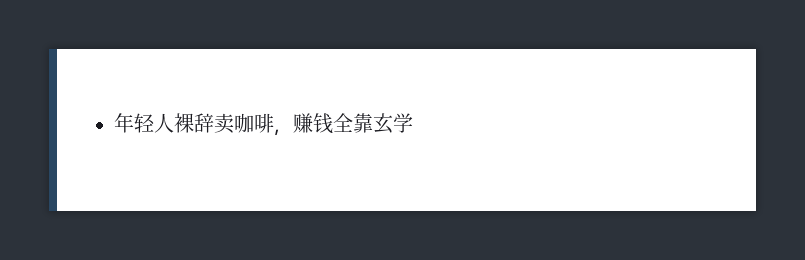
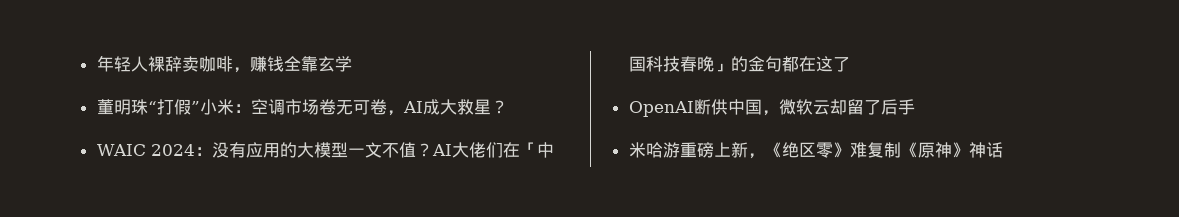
(413, 123) none -> [96,99,508,116] [96,142,554,158] [628,56,850,72] [628,99,915,117] [628,142,1003,159] // 董明珠“打假”小米：空调市场卷无可卷，AI成大救星？ // WAIC 2024：没有应用的大模型一文不值？AI大佬们在「中国科技春晚」的金句都在这了 // OpenAI断供中国，微软云却留了后手 // 米哈游重磅上新，《绝区零》难复制《原神》神话

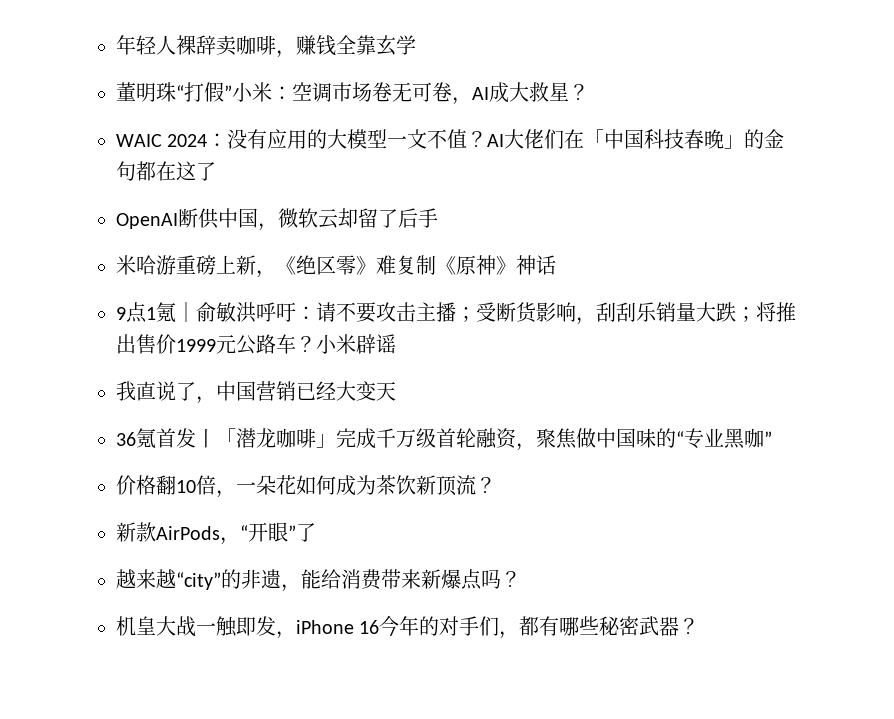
(1003, 150) none -> [116,302,796,325] [116,334,396,355] [116,381,396,404] [116,428,772,451] [116,475,496,498] [116,522,316,545] [116,569,521,592] [116,616,700,639] // 9点1氪｜俞敏洪呼吁：请不要攻击主播；受断货影响，刮刮乐销量大跌；将推出售价1999元公路车？小米辟谣 // 我直说了，中国营销已经大变天 // 36氪首发丨「潜龙咖啡」完成千万级首轮融资，聚焦做中国味的“专业黑咖” // 价格翻10倍，一朵花如何成为茶饮新顶流？ // 新款AirPods，“开眼”了 // 越来越“city”的非遗，能给消费带来新爆点吗？ // 机皇大战一触即发，iPhone 16今年的对手们，都有哪些秘密武器？

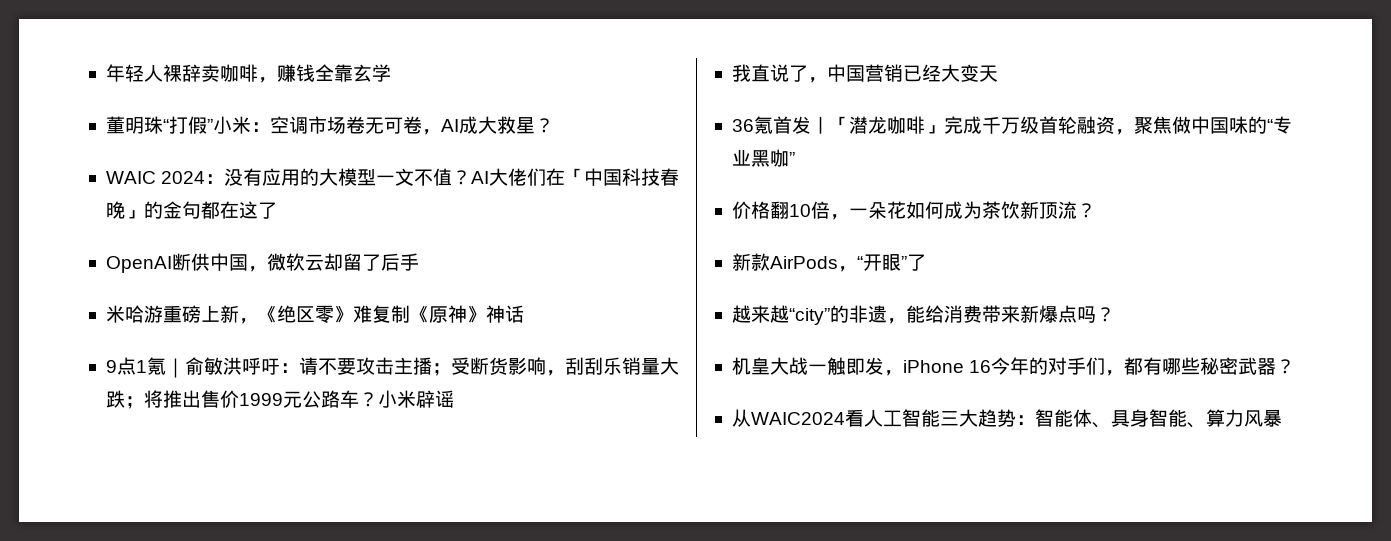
(700, 626) none -> [731,409,1282,428] // 从WAIC2024看人工智能三大趋势：智能体、具身智能、算力风暴

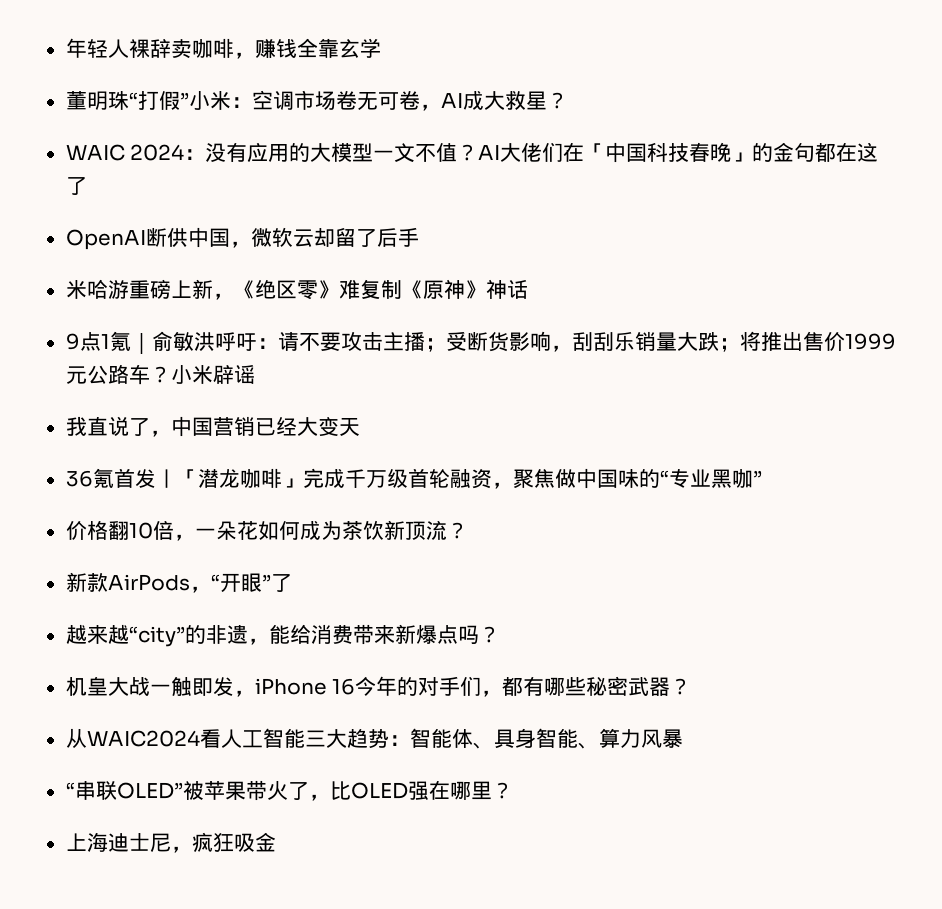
(1282, 418) none -> [65,780,513,801] [65,832,276,853] // “串联OLED”被苹果带火了，比OLED强在哪里？ // 上海迪士尼，疯狂吸金

